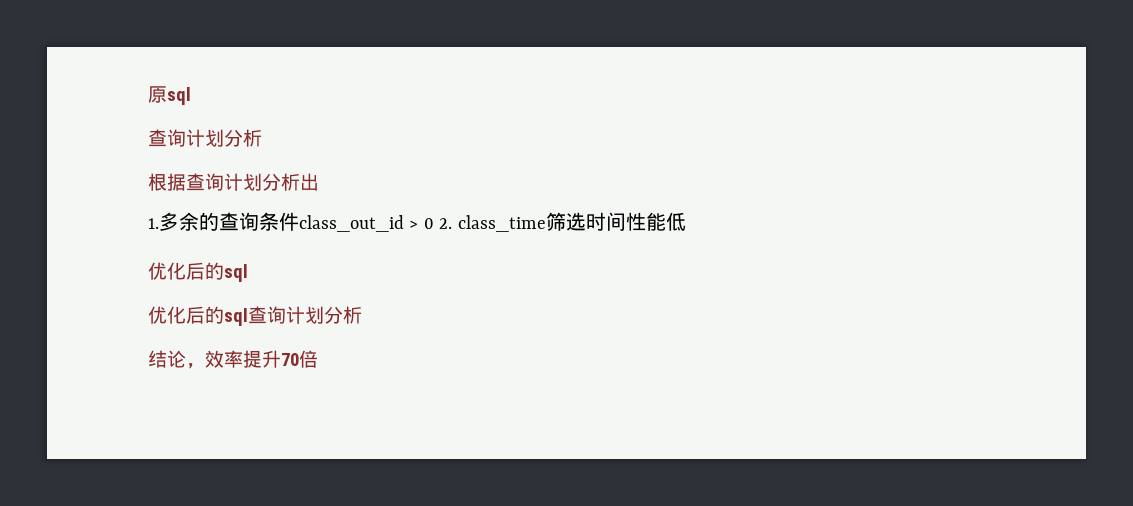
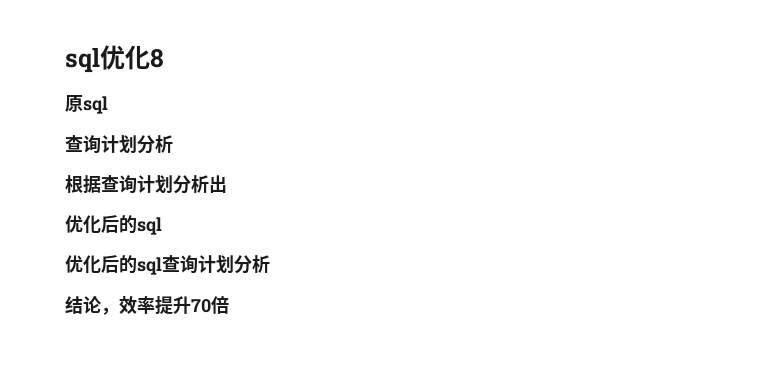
(148, 94) none -> [65,45,164,73] sql优化8 //
[148,212,686,232] // 1.多余的查询条件class_out_id > 0 2. class_time筛选时间性能低 -> (227, 184) none

